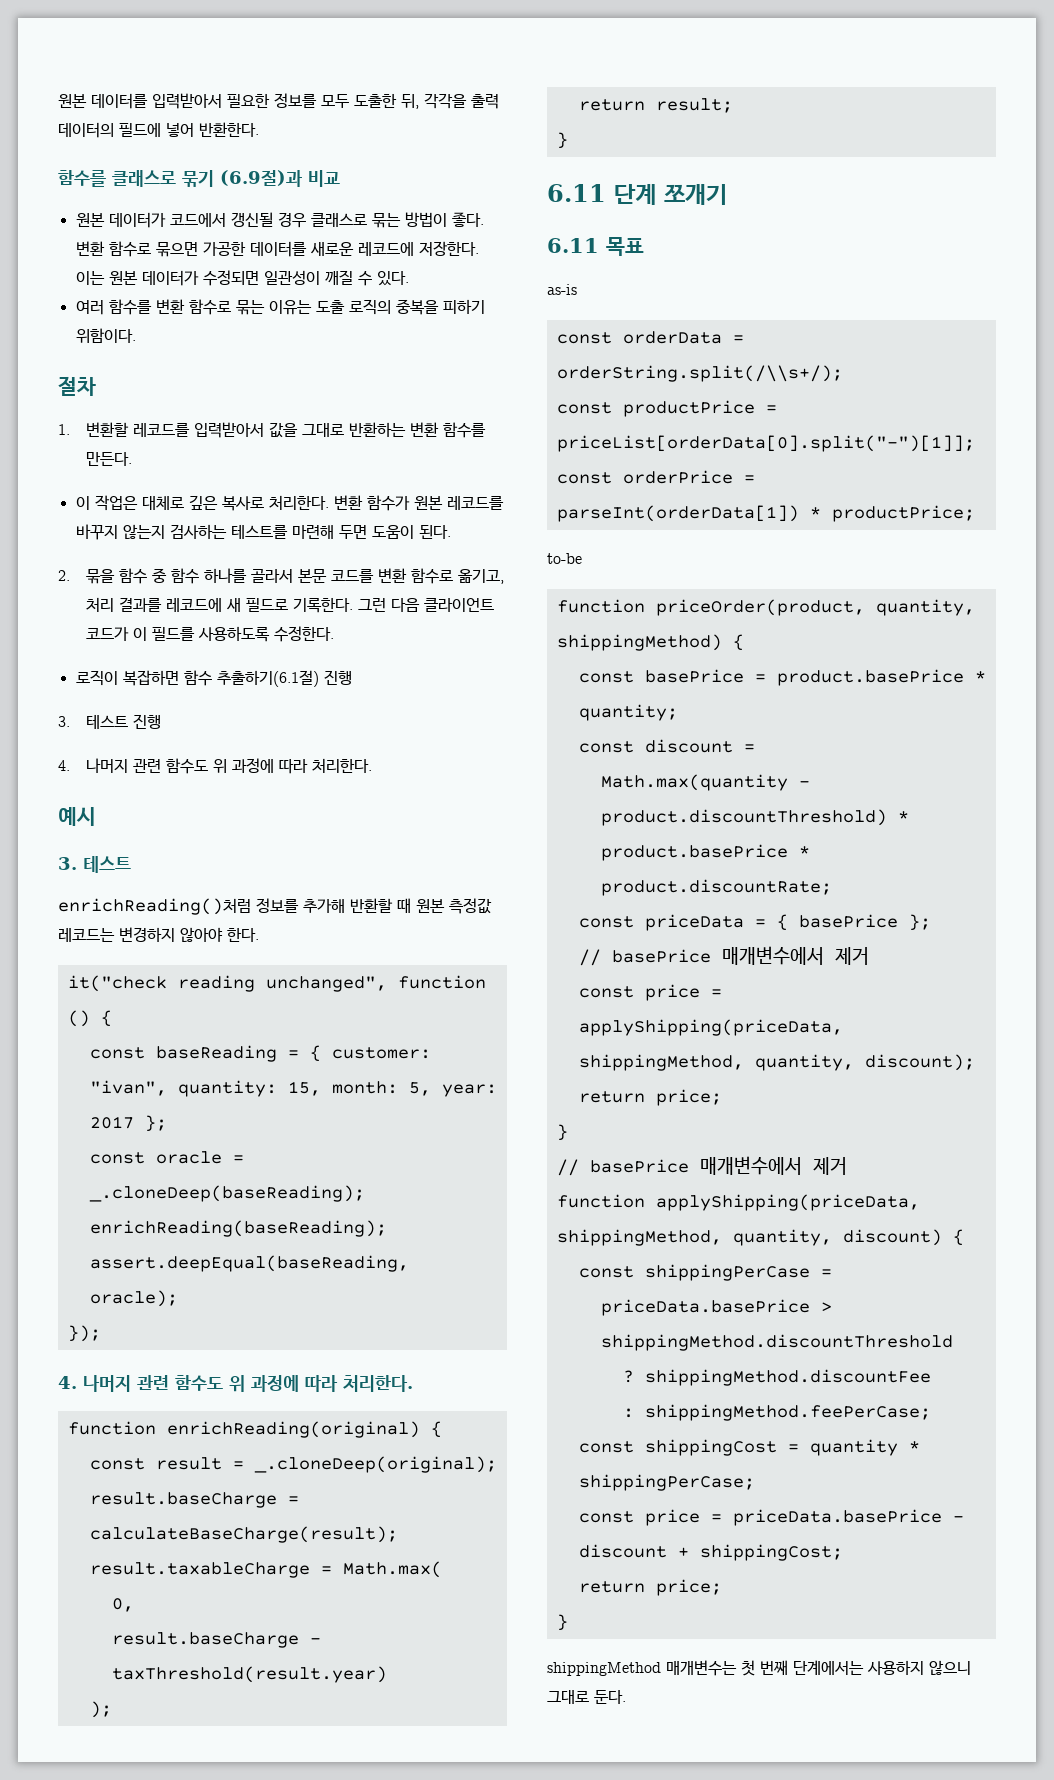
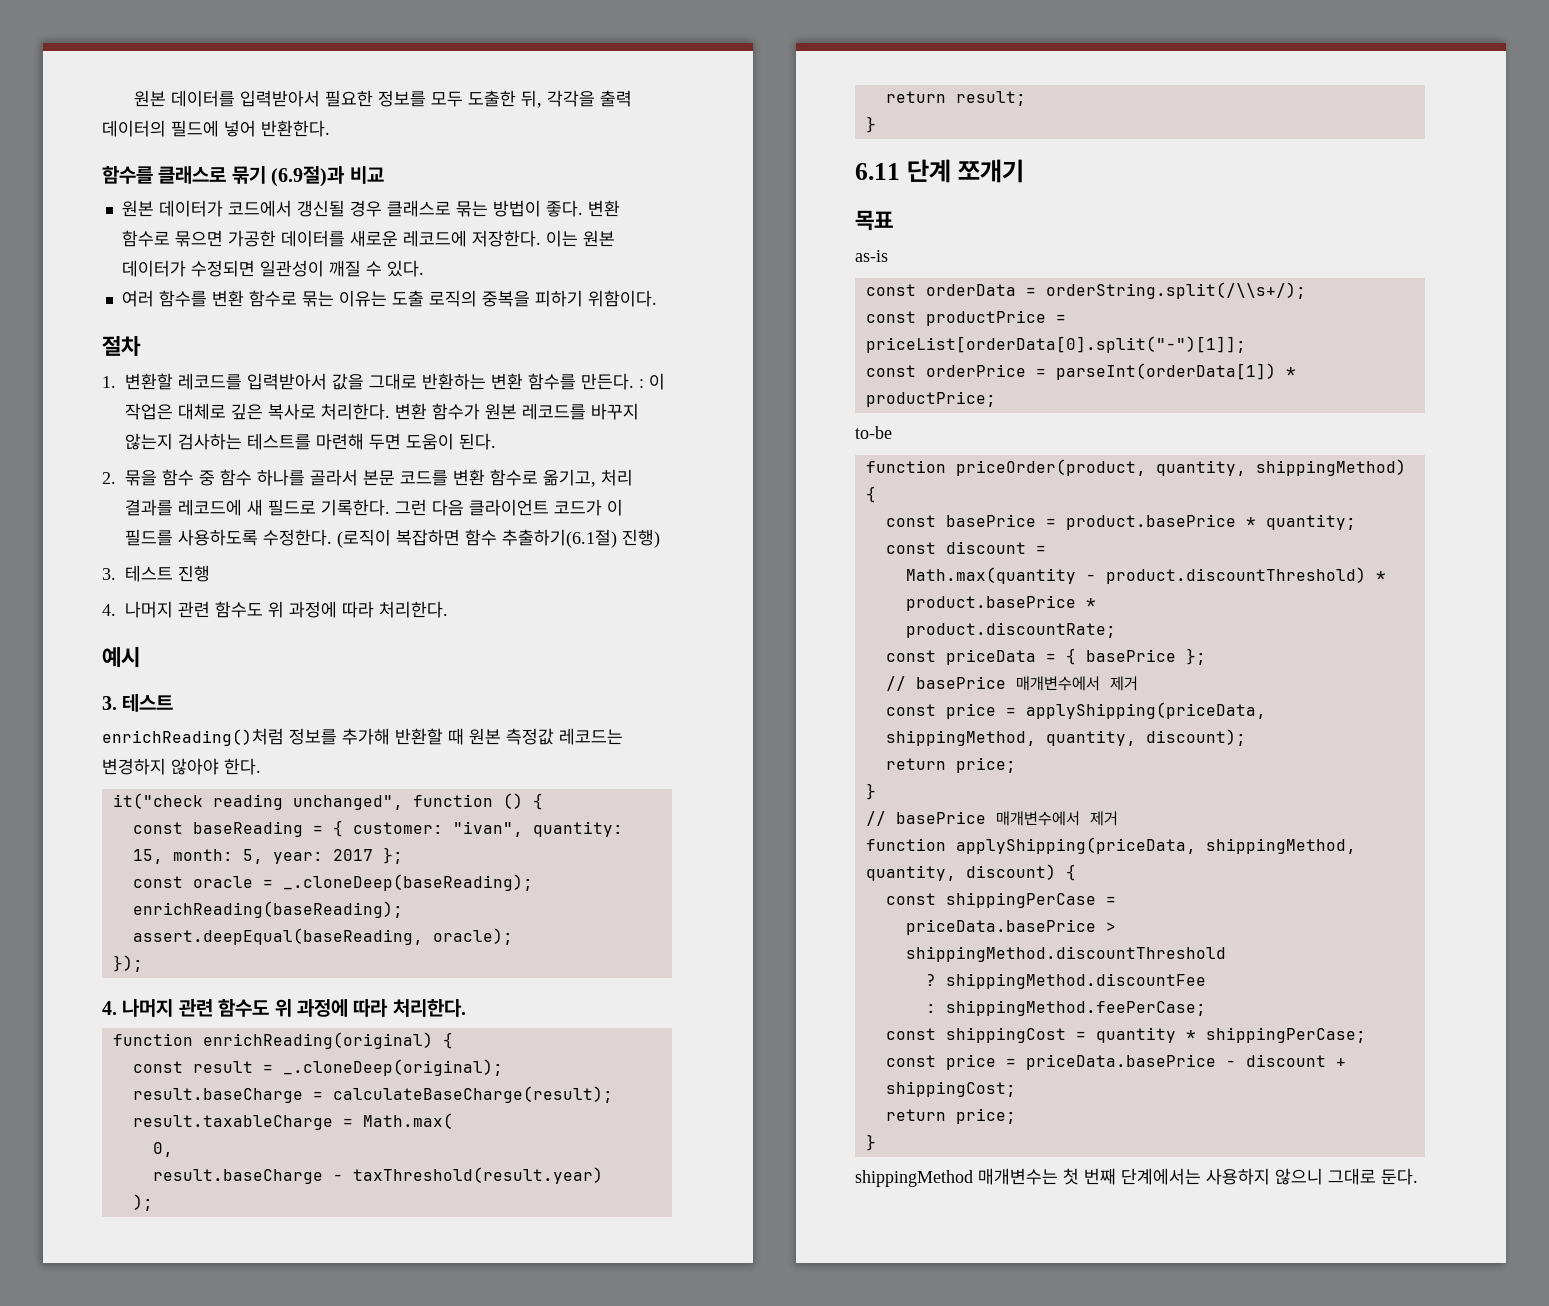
(133, 459) // -> [639,379,644,388] :
[75,670,118,686] // 로직이 -> [337,529,391,548] (로직이
[323,670,352,685] 진행 -> [622,529,660,548] 진행)
[547,238,599,253] 6.11 -> (1024, 171) none

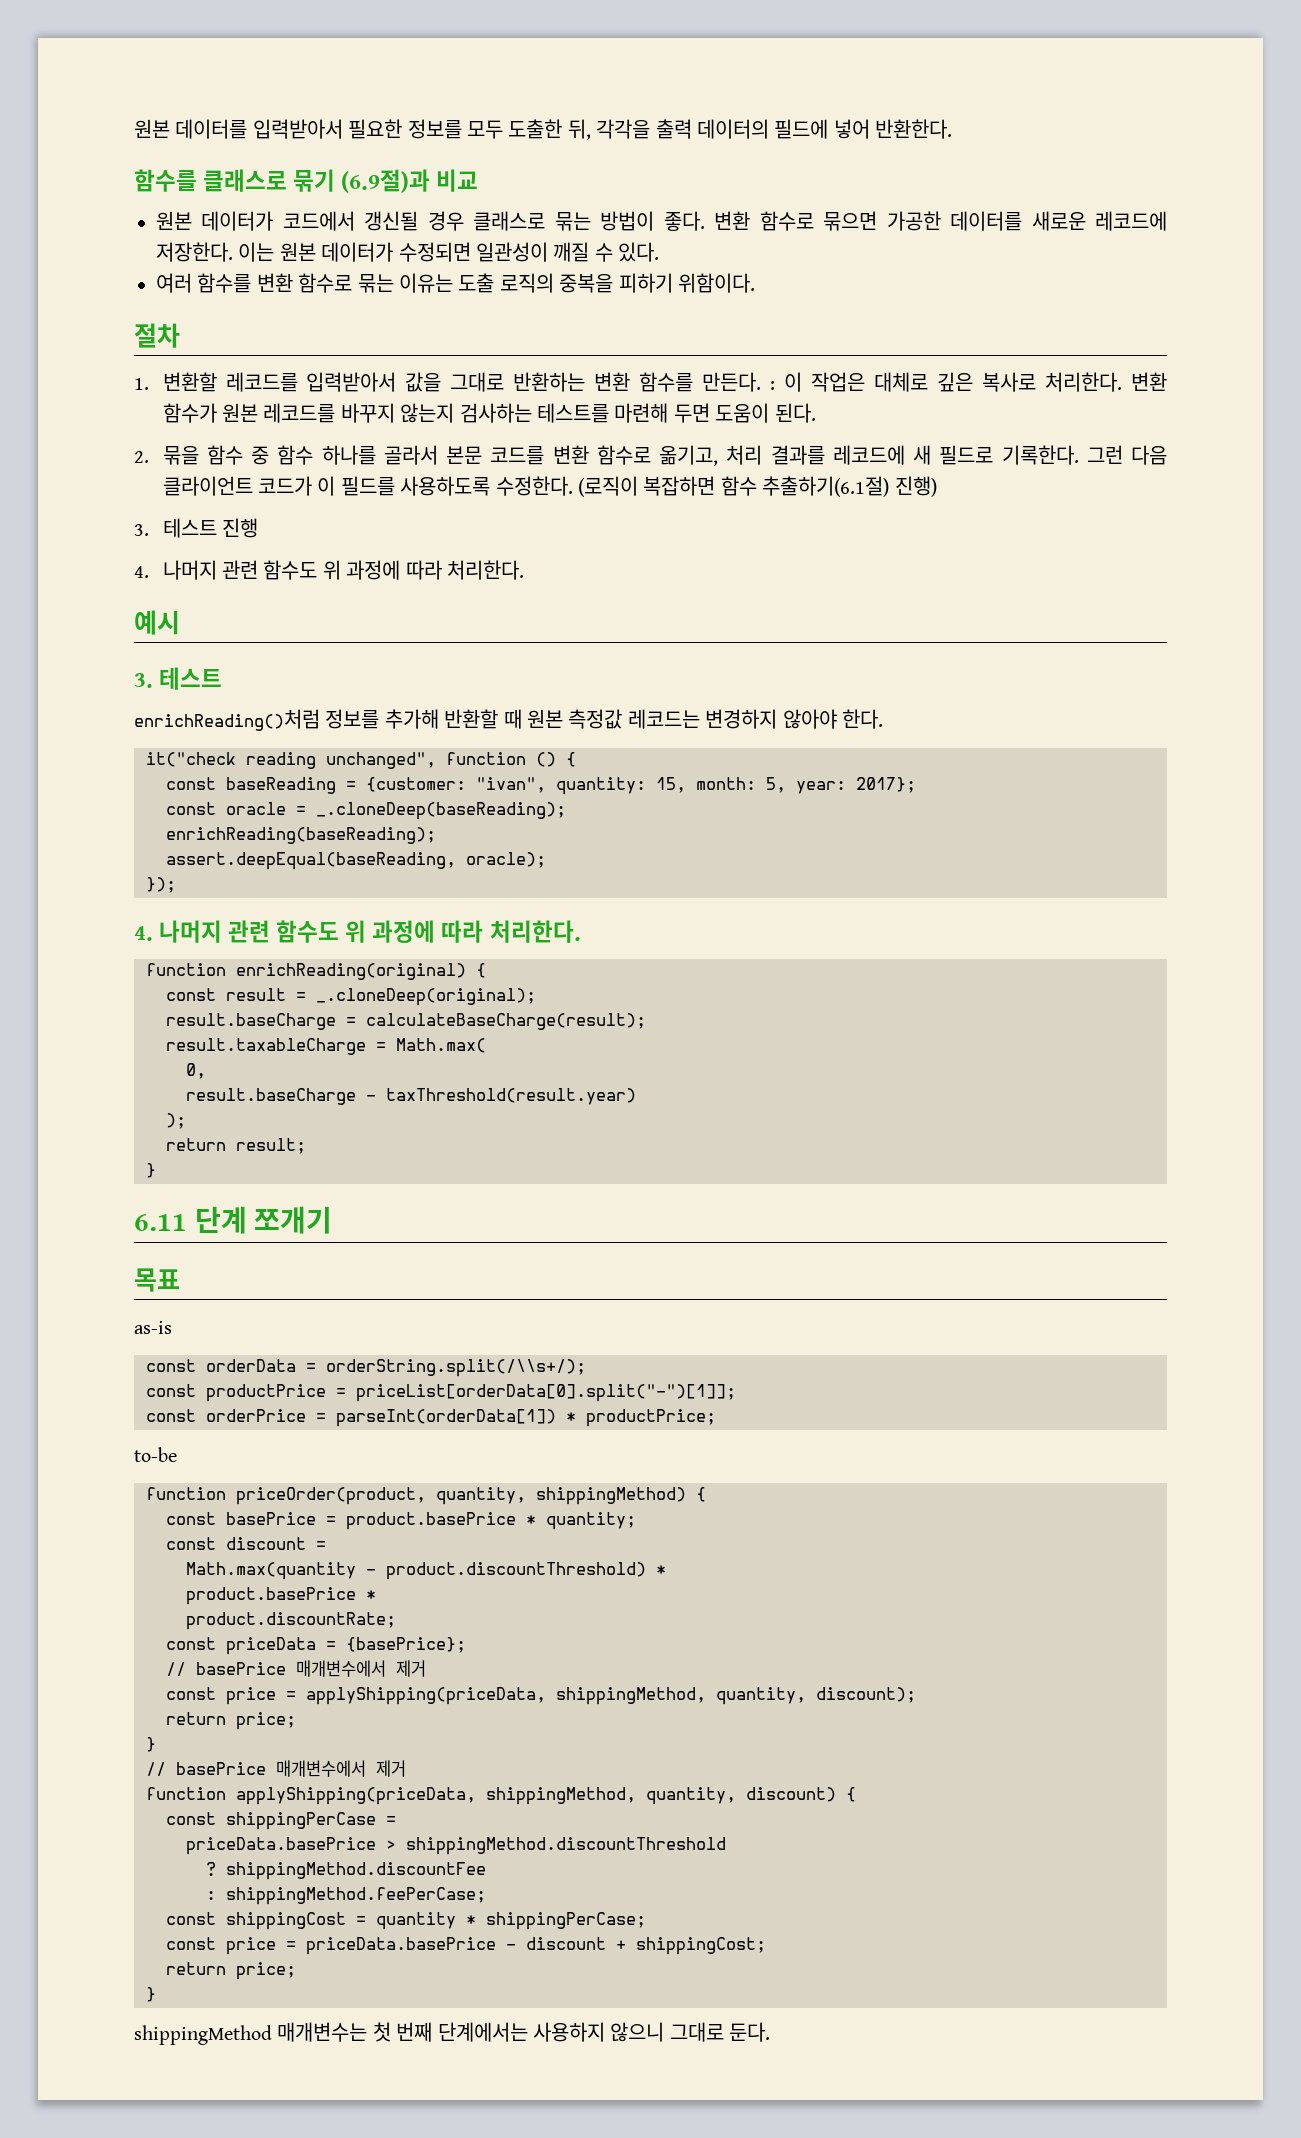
[332,820,443,837] { customer: -> [366,777,466,792] {customer:
[332,847,403,864] 2017 }; -> [856,777,916,793] 2017};
[1065,648,1206,665] { basePrice }; -> [346,1637,466,1653] {basePrice};

